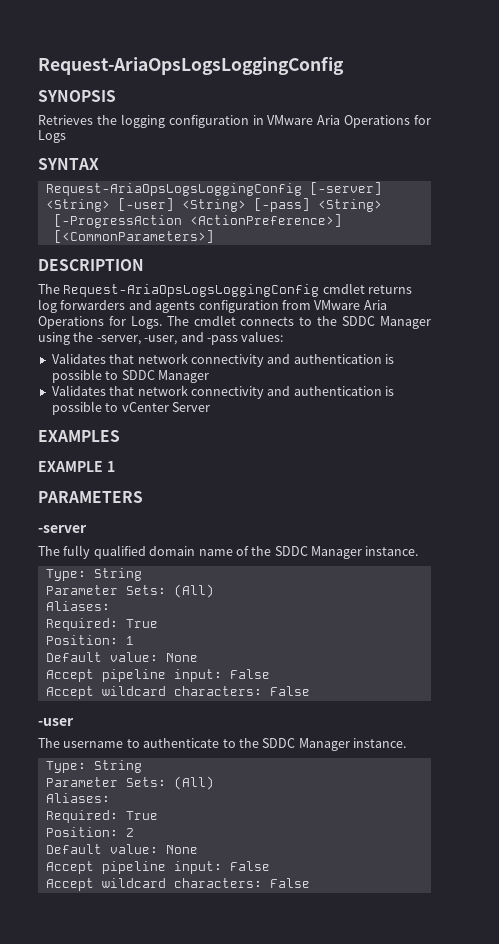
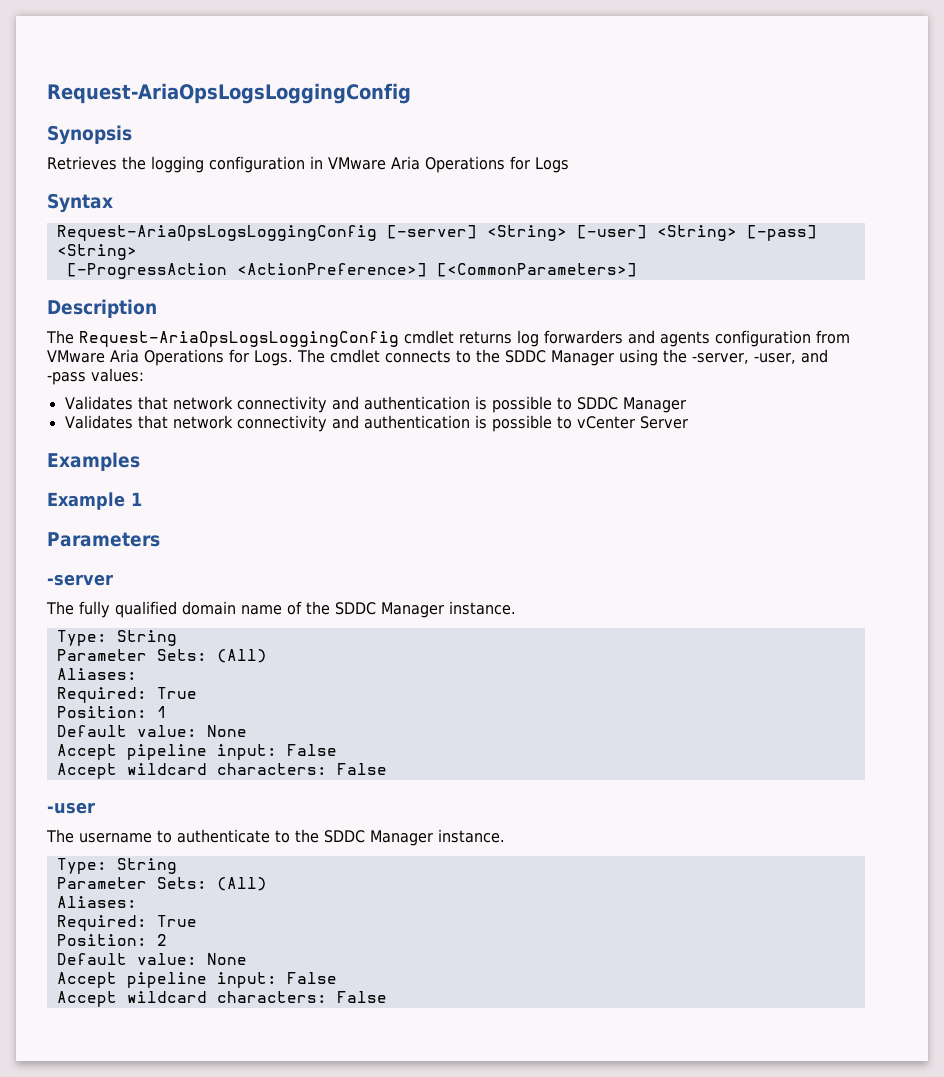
[38,90,116,102] SYNOPSIS -> [47,125,132,145] Synopsis
[38,158,99,170] SYNTAX -> [47,193,113,213] Syntax
[38,259,144,271] DESCRIPTION -> [47,299,157,318] Description
[38,430,120,442] [38,461,115,472] [38,491,143,503] EXAMPLES // EXAMPLE 1 // PARAMETERS -> [47,452,140,471] [47,492,142,510] [47,532,160,547] Examples // Example 1 // Parameters

